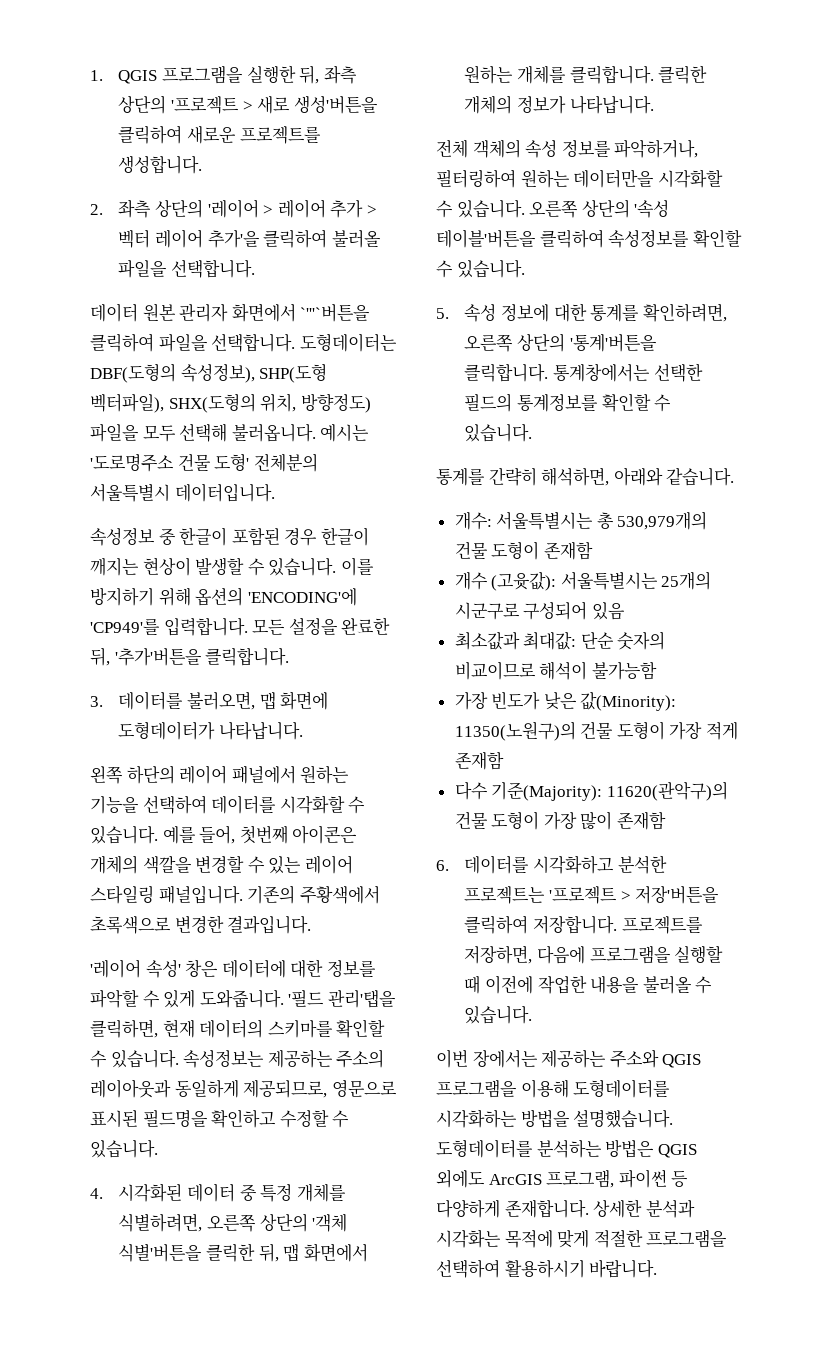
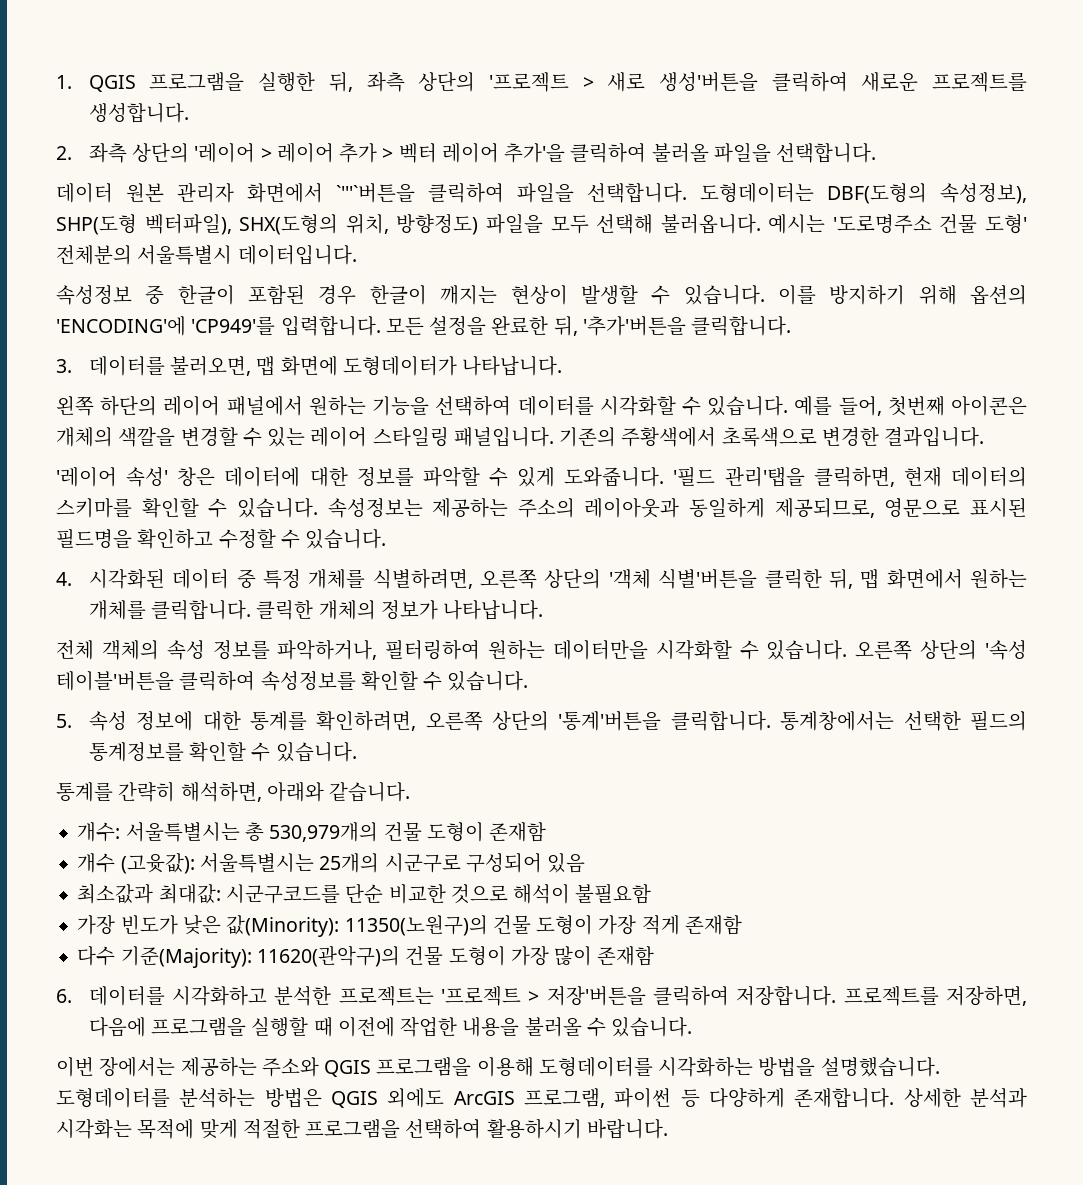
[580,631,666,650] [454,661,657,680] 단순 숫자의 비교이므로 해석이 불가능함 -> [225,883,652,904] 시군구코드를 단순 비교한 것으로 해석이 불필요함

